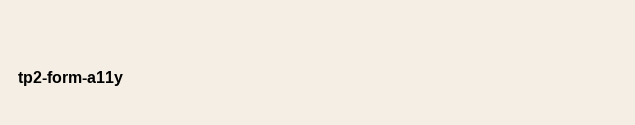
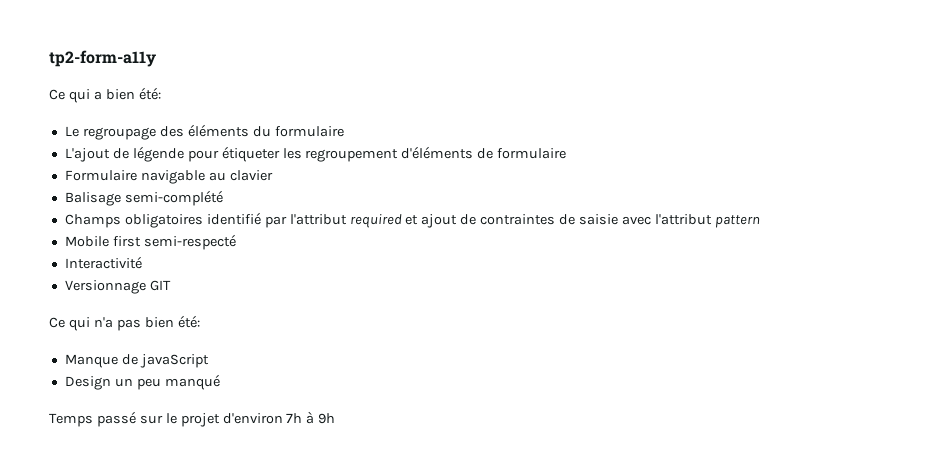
(123, 78) none -> [49,87,161,103] [64,124,344,140] [64,146,567,162] [64,170,273,184] [64,190,223,206] [64,212,760,228] [64,234,236,250] [64,256,142,269] [64,280,171,294] [49,315,200,331] [64,354,209,368] [64,374,220,390] [49,411,336,427] // Ce qui a bien été: // Le regroupage des éléments du formulaire // L'ajout de légende pour étiqueter les regroupement d'éléments de formulaire // Formulaire navigable au clavier // Balisage semi-complété // Champs obligatoires identifié par l'attribut required et ajout de contraintes de saisie avec l'attribut pattern // Mobile first semi-respecté // Interactivité // Versionnage GIT // Ce qui n'a pas bien été: // Manque de javaScript // Design un peu manqué // Temps passé sur le projet d'environ 7h à 9h

